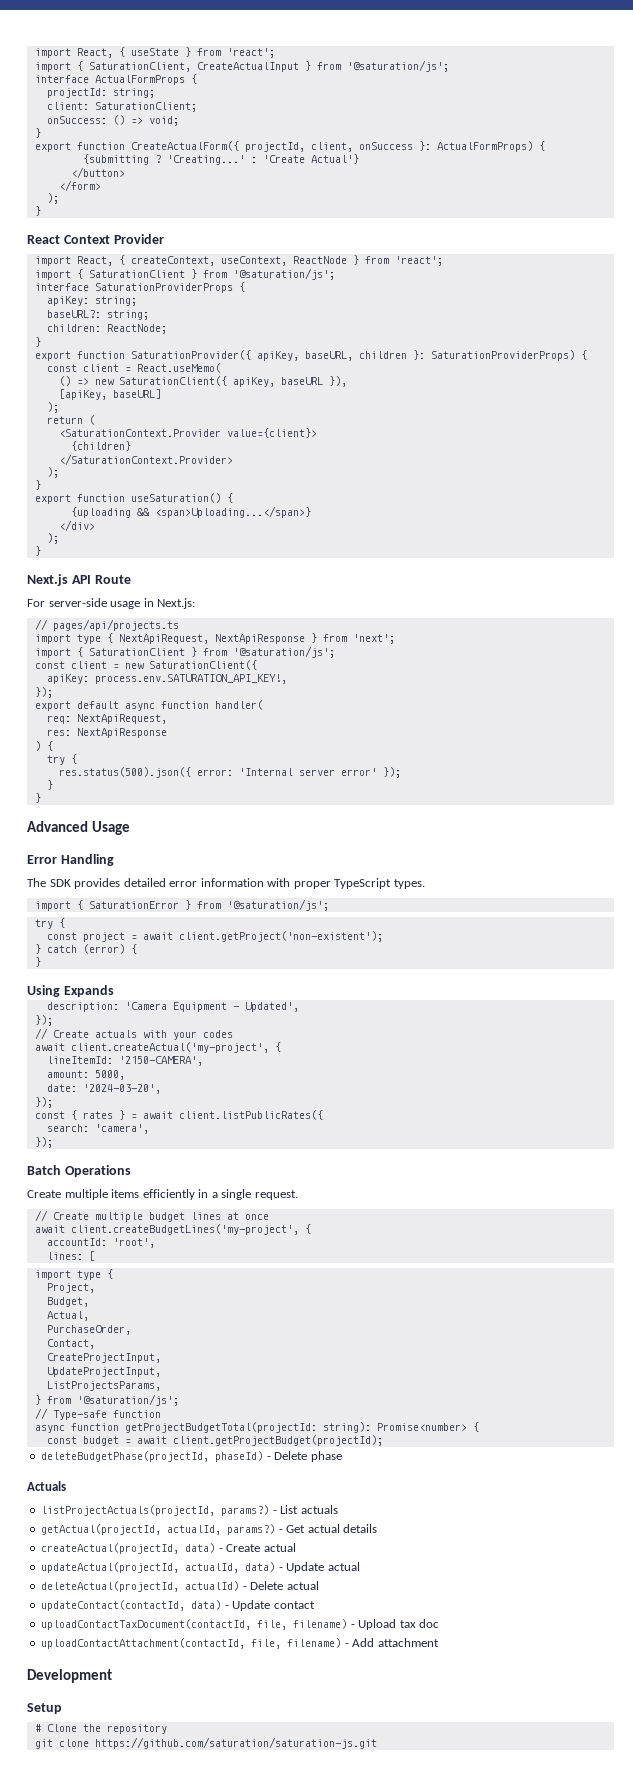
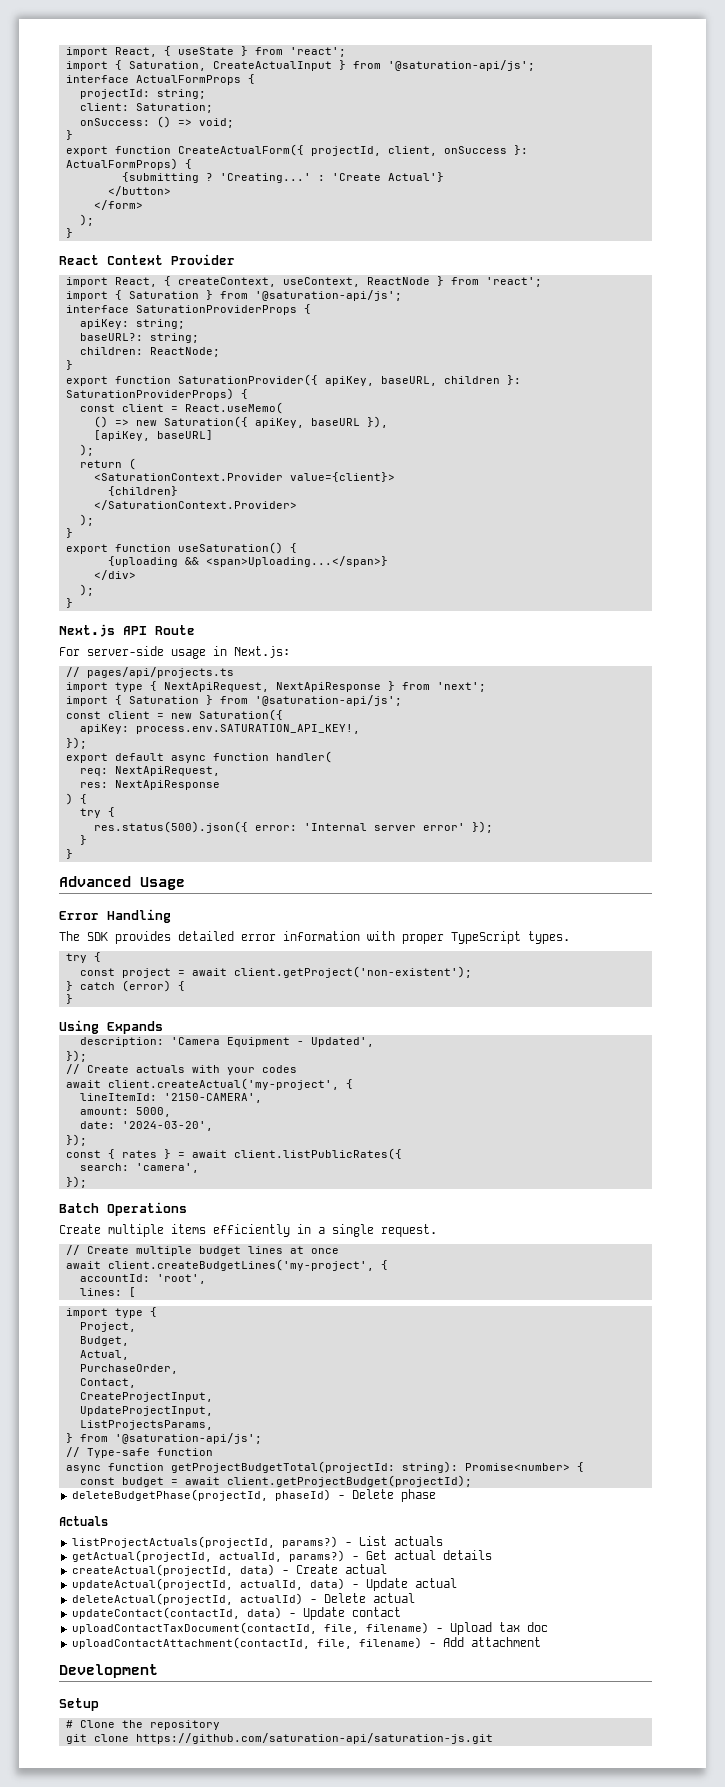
[88,62,191,72] SaturationClient, -> [128,61,206,71] Saturation,
[346,60,449,72] '@saturation/js'; -> [387,60,535,71] '@saturation-api/js';
[94,102,197,112] SaturationClient; -> [135,103,213,113] Saturation;
[88,268,335,280] SaturationClient } from '@saturation/js'; -> [128,290,402,301] Saturation } from '@saturation-api/js';
[118,376,227,386] SaturationClient({ -> [163,416,248,428] Saturation({
[88,646,335,658] SaturationClient } from '@saturation/js'; -> [128,695,402,706] Saturation } from '@saturation-api/js';
[148,660,257,670] SaturationClient({ -> [198,709,283,721] Saturation({
[34,899,329,911] // import { SaturationError } from '@saturation/js'; -> (570, 937) none
[76,1394,179,1406] '@saturation/js'; -> [114,1433,262,1444] '@saturation-api/js';
[94,1737,377,1749] https://github.com/saturation/saturation-js.git -> [135,1733,493,1744] https://github.com/saturation-api/saturation-js.git

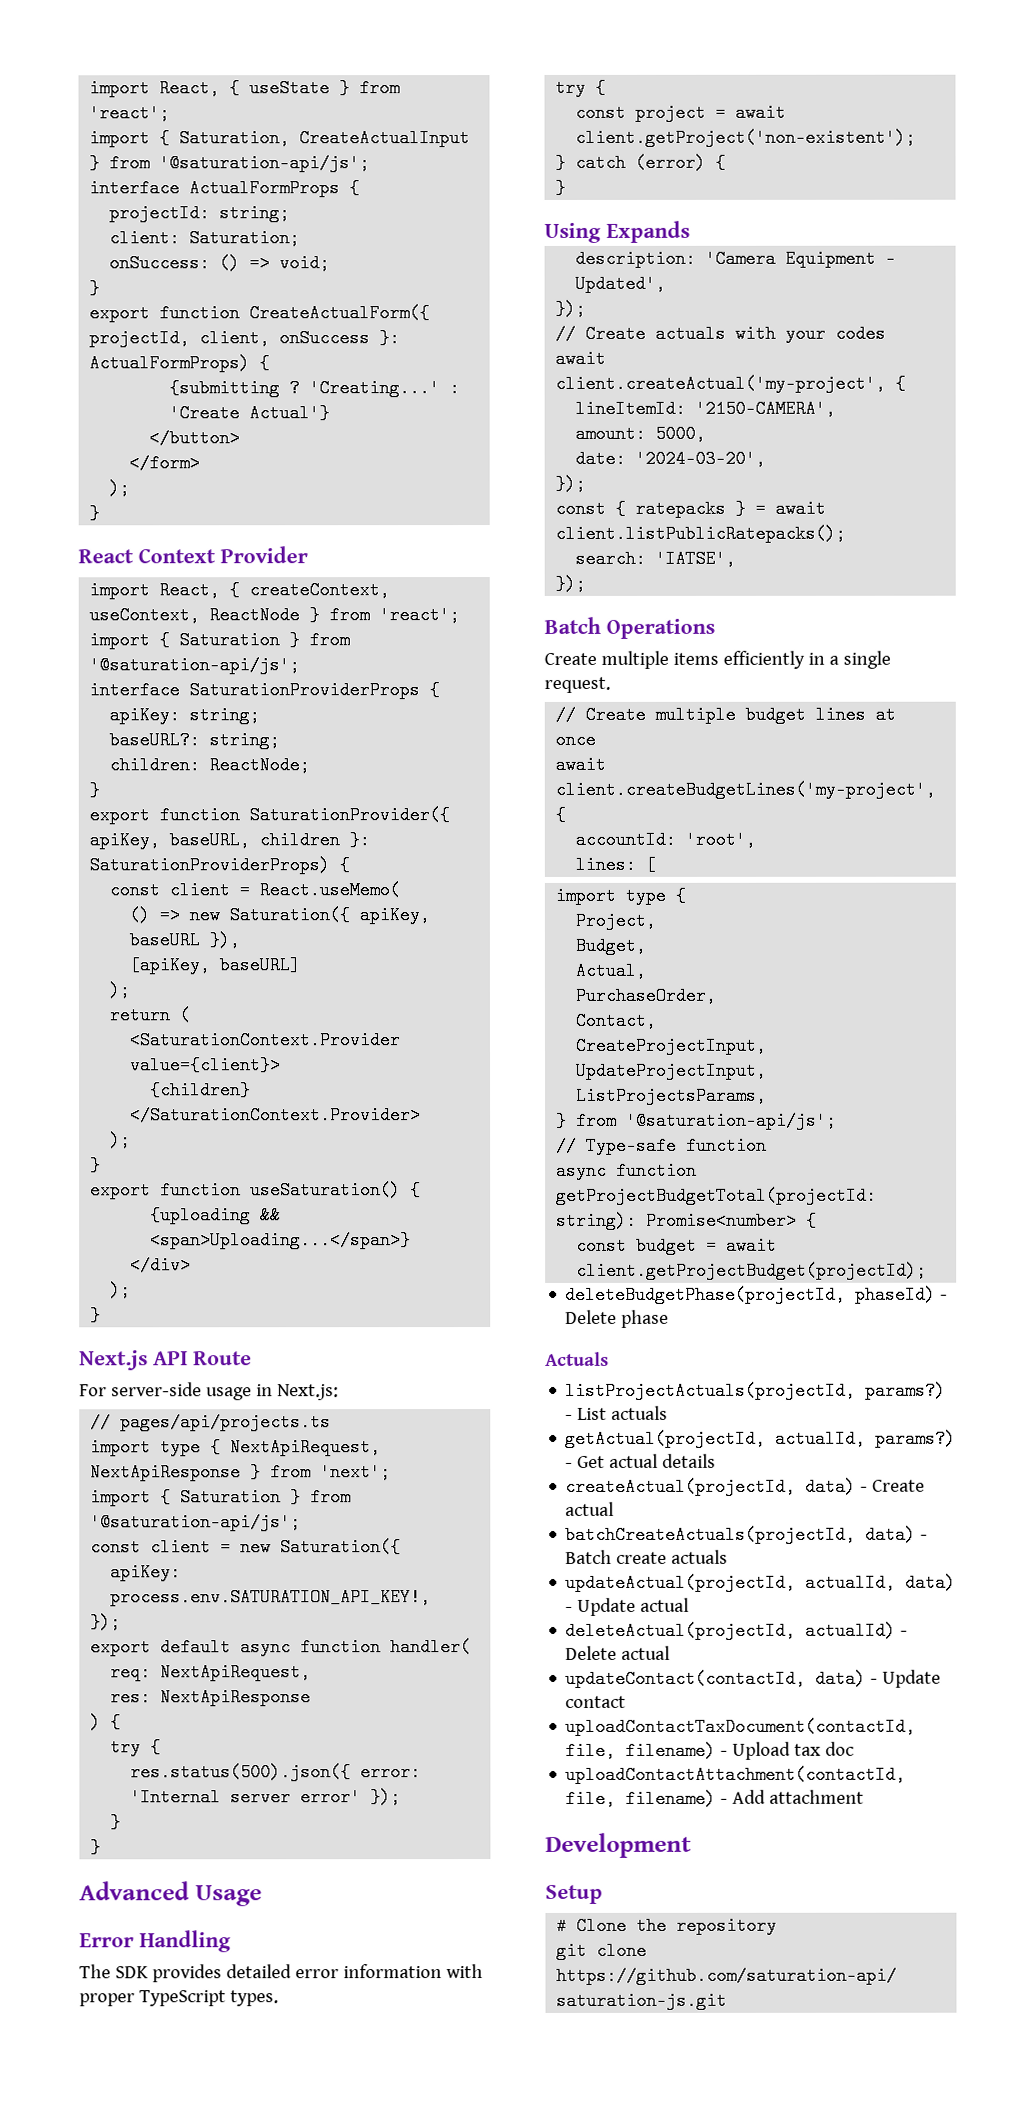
[121,1150,157,1158] rates -> [635,499,727,518] ratepacks
[233,1148,402,1160] client.listPublicRates({ -> [555,524,847,543] client.listPublicRatepacks();
[135,1163,199,1173] 'camera', -> [655,549,737,568] 'IATSE',
(387, 1569) none -> [565,1525,929,1544] [565,1549,729,1564] // batchCreateActuals(projectId, data) - Batch create actuals

